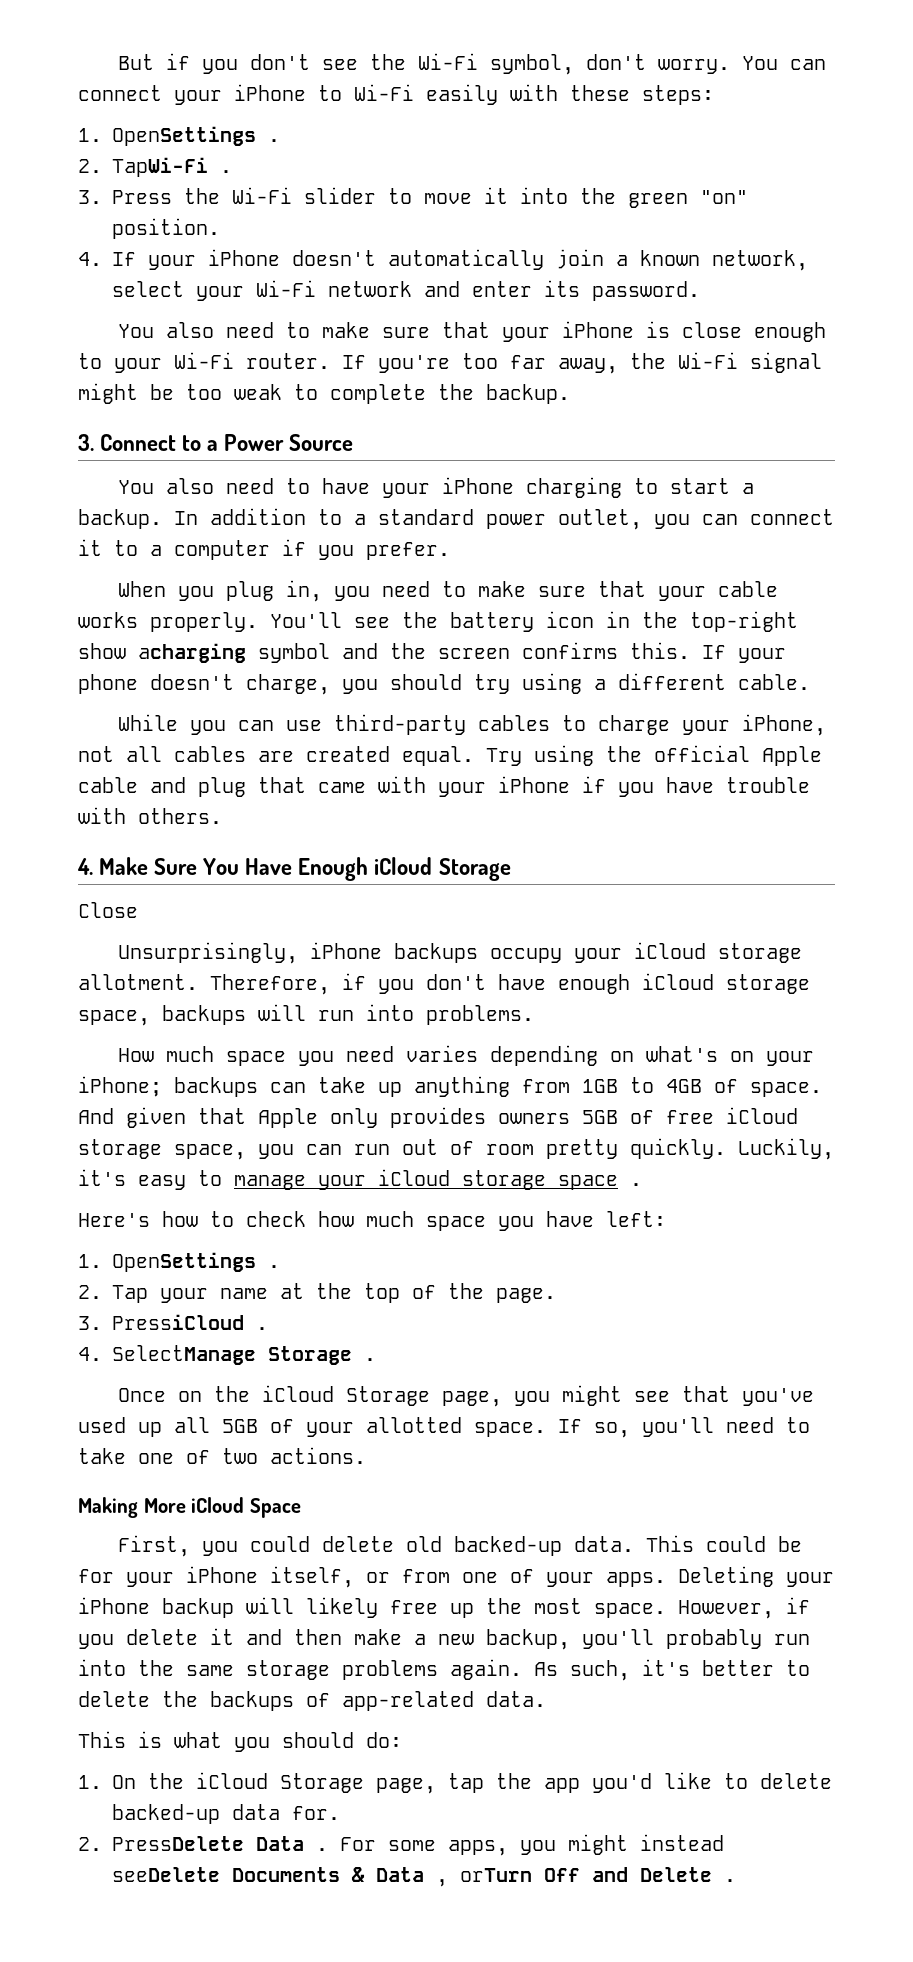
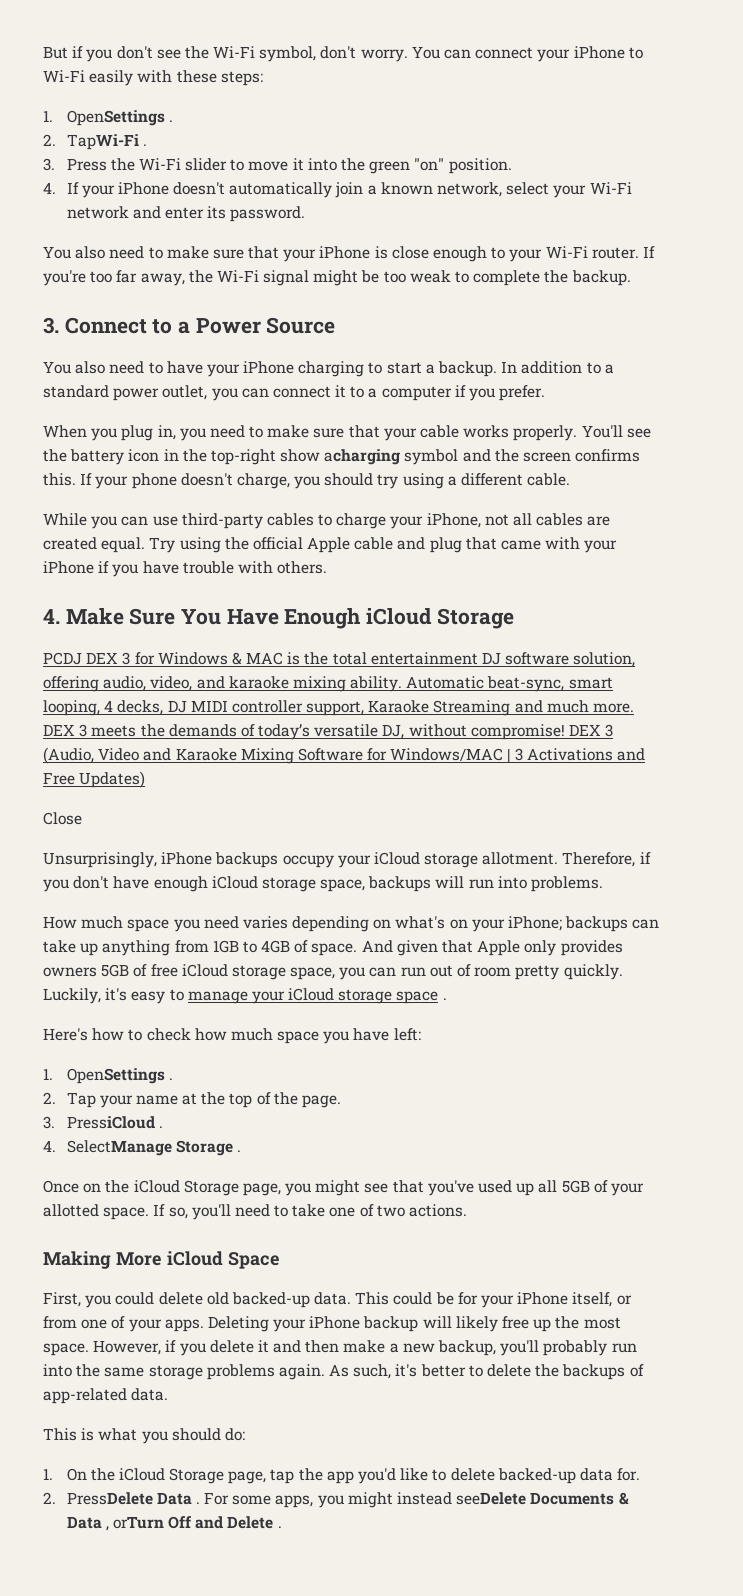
(511, 869) none -> [43,652,636,667] [43,676,613,692] [43,700,635,716] [43,724,614,740] [43,747,646,764] [43,771,146,788] // PCDJ DEX 3 for Windows & MAC is the total entertainment DJ software solution, offering audio, video, and karaoke mixing ability. Automatic beat-sync, smart looping, 4 decks, DJ MIDI controller support, Karaoke Streaming and much more. DEX 3 meets the demands of today’s versatile DJ, without compromise! DEX 3 (Audio, Video and Karaoke Mixing Software for Windows/MAC | 3 Activations and Free Updates)

